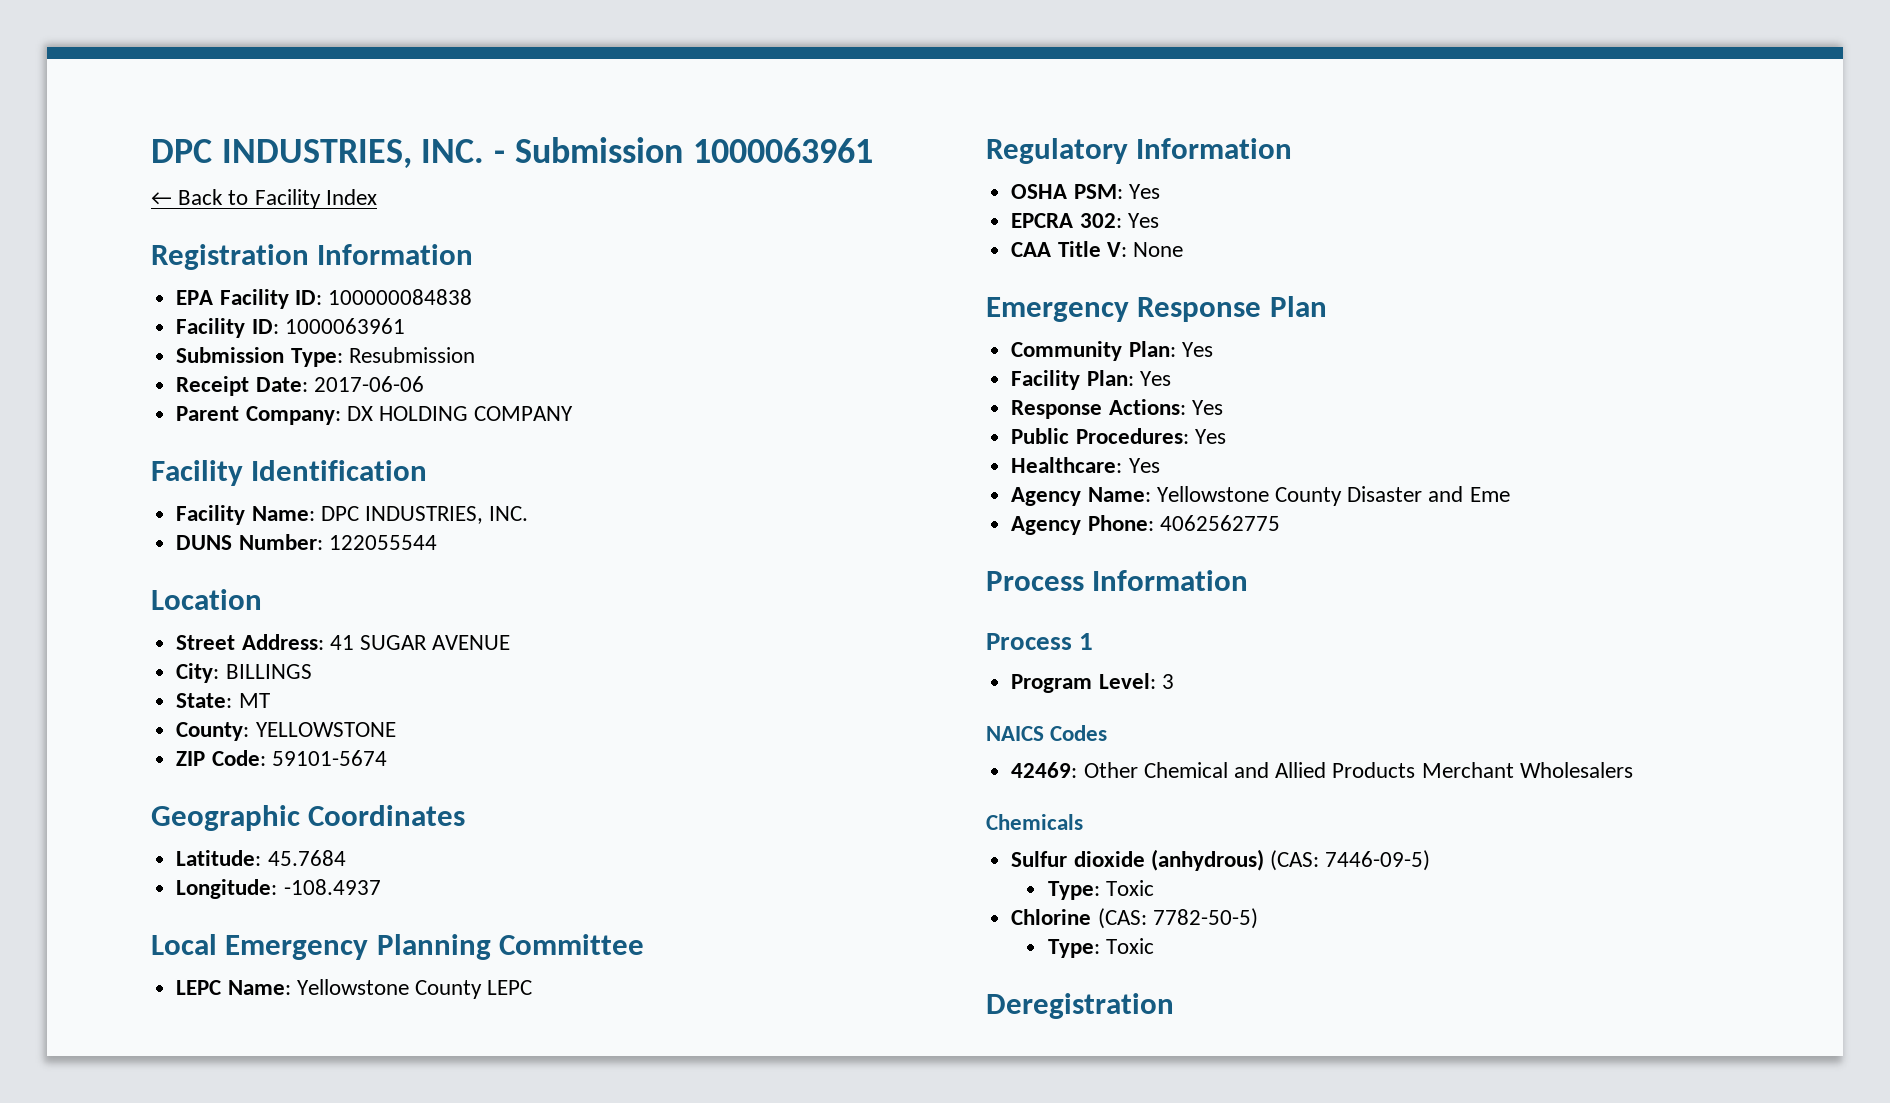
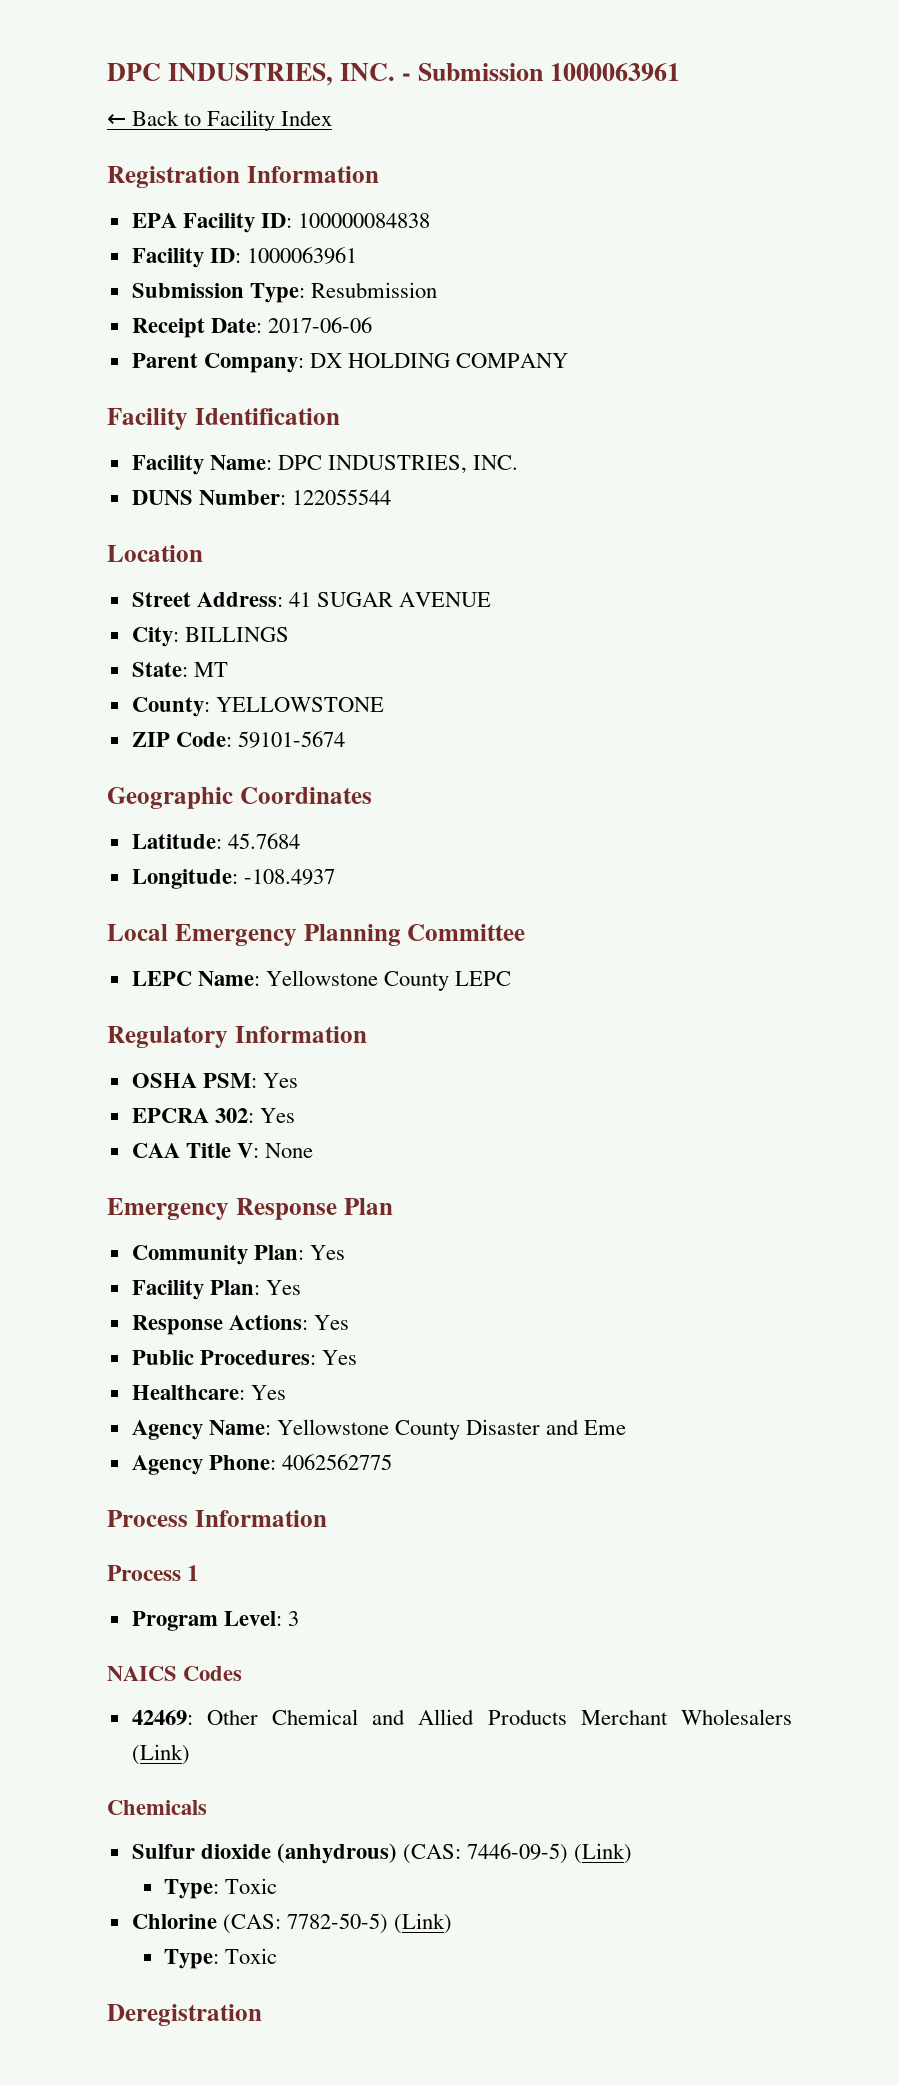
(1633, 770) none -> [131,1744,190,1765] (Link)
(1431, 860) none -> [574,1843,633,1864] (Link)
(1258, 918) none -> [393,1913,452,1934] (Link)

